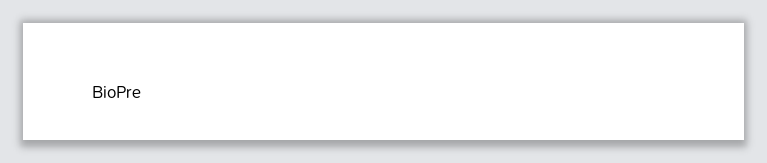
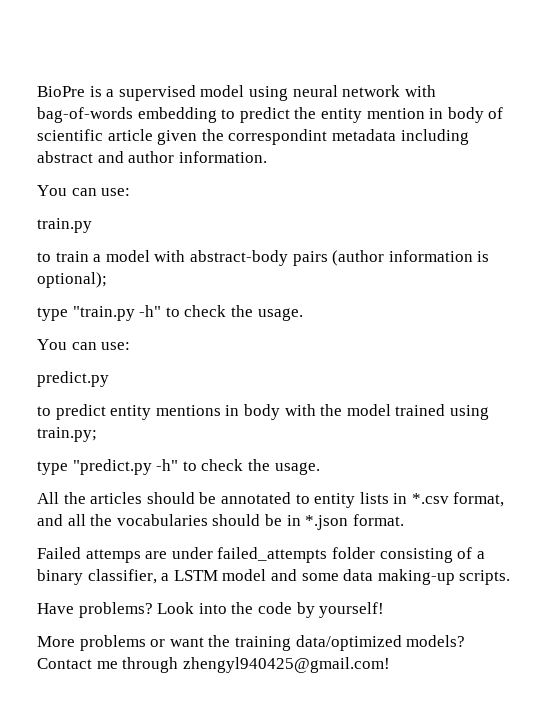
(141, 92) none -> [89,85,436,101] [37,107,504,123] [37,129,469,145] [37,151,267,163] [37,185,131,196] [37,218,92,233] [37,250,490,266] [37,272,107,288] [37,305,303,321] [37,339,131,350] [37,371,109,387] [37,404,489,420] [37,427,97,442] [37,459,320,475] [37,492,505,508] [37,514,404,530] [37,547,485,563] [37,569,511,585] [37,602,385,618] [37,635,466,651] [37,657,390,673] is a supervised model using neural network with bag-of-words embedding to predict the entity mention in body of scientific article given the correspondint metadata including abstract and author information. // You can use: // train.py // to train a model with abstract-body pairs (author information is optional); // type "train.py -h" to check the usage. // You can use: // predict.py // to predict entity mentions in body with the model trained using train.py; // type "predict.py -h" to check the usage. // All the articles should be annotated to entity lists in *.csv format, and all the vocabularies should be in *.json format. // Failed attemps are under failed_attempts folder consisting of a binary classifier, a LSTM model and some data making-up scripts. // Have problems? Look into the code by yourself! // More problems or want the training data/optimized models? Contact me through zhengyl940425@gmail.com!

